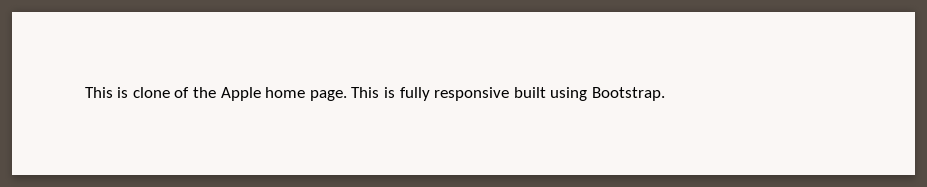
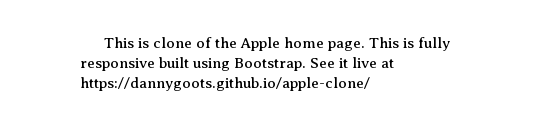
(665, 94) none -> [310,57,395,68] [80,77,370,91] See it live at https://dannygoots.github.io/apple-clone/

